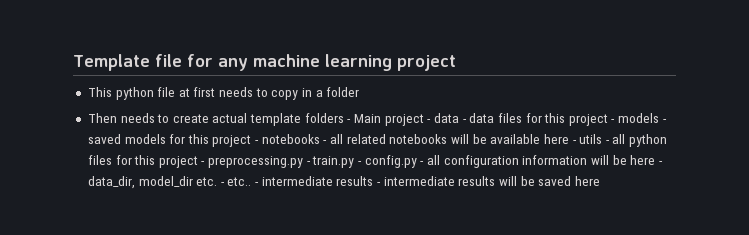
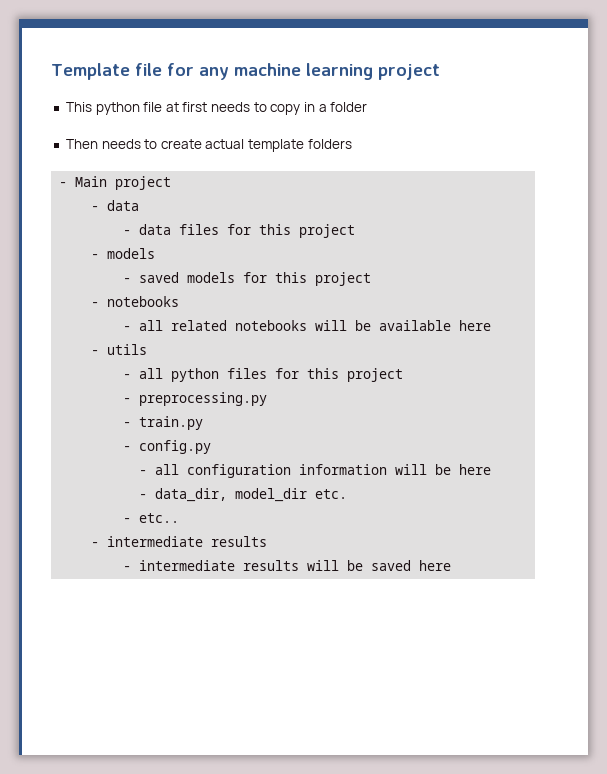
(344, 118) none -> (352, 144) //
[427,113,459,123] - data -> [91,200,140,211] // - data //
(608, 120) none -> (356, 231) //
(660, 118) none -> (156, 253) //
(252, 141) none -> (372, 279) //
(320, 139) none -> (180, 301) //
(569, 139) none -> (492, 325) //
(603, 139) none -> (148, 349) //
(198, 162) none -> (404, 375) //
(304, 162) none -> (268, 399) //
(355, 162) none -> (204, 423) //
(417, 161) none -> (212, 447) //
(656, 160) none -> (492, 469) //
(218, 181) none -> (348, 494) //
[255,176,374,186] - intermediate results -> [91,536,268,547] // - intermediate results //

